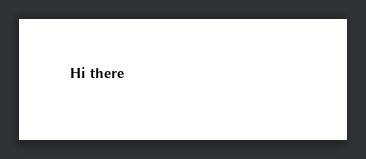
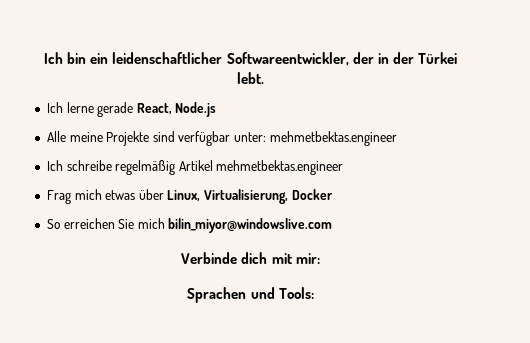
[70,67,124,78] Hi there -> [44,52,457,66] [237,72,264,84] [46,102,217,117] [46,131,397,146] [46,160,344,175] [46,189,333,204] [46,218,333,233] [181,252,320,264] [187,287,314,303] Ich bin ein leidenschaftlicher Softwareentwickler, der in der Türkei lebt. // Ich lerne gerade React, Node.js // Alle meine Projekte sind verfügbar unter: mehmetbektas.engineer // Ich schreibe regelmäßig Artikel mehmetbektas.engineer // Frag mich etwas über Linux, Virtualisierung, Docker // So erreichen Sie mich bilin_miyor@windowslive.com // Verbinde dich mit mir: // Sprachen und Tools:

